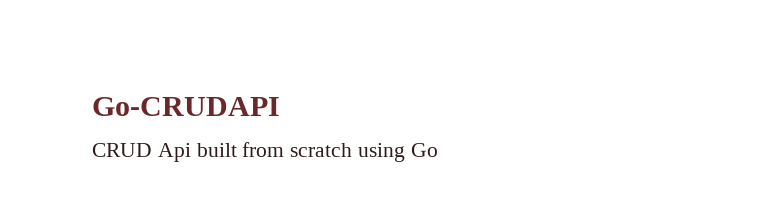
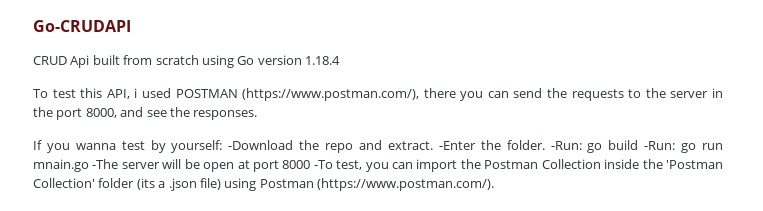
(438, 150) none -> [257,55,340,65] [33,88,724,101] [33,107,258,120] [33,140,724,153] [33,159,724,172] [33,178,494,191] version 1.18.4 // To test this API, i used POSTMAN (https://www.postman.com/), there you can send the requests to the server in the port 8000, and see the responses. // If you wanna test by yourself: -Download the repo and extract. -Enter the folder. -Run: go build -Run: go run mnain.go -The server will be open at port 8000 -To test, you can import the Postman Collection inside the 'Postman Collection' folder (its a .json file) using Postman (https://www.postman.com/).

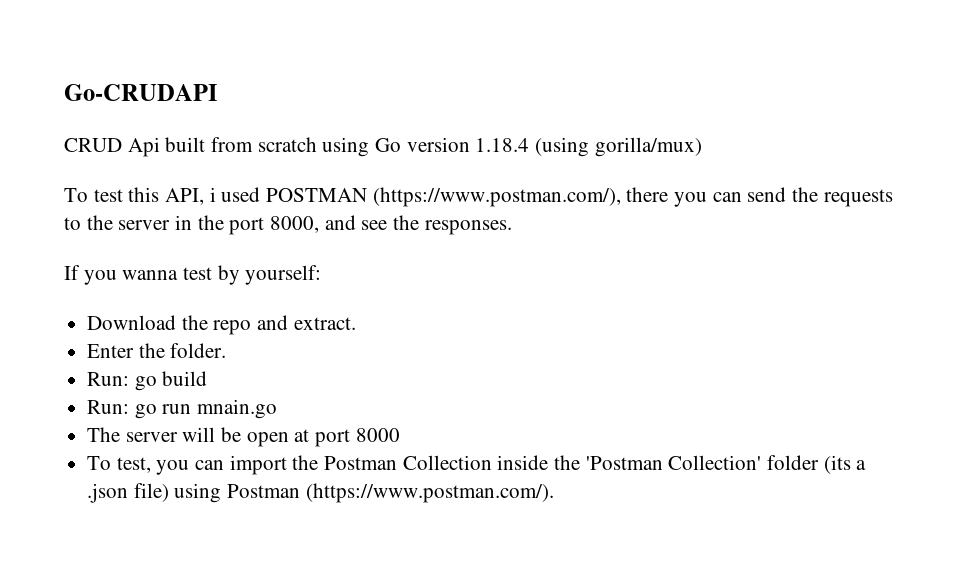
(340, 60) none -> [535,137,702,157] (using gorilla/mux)
[228,140,294,150] -Download -> [87,315,177,330] // Download
[438,141,476,150] -Enter -> [87,344,135,358] // Enter
[550,141,582,150] -Run: -> [87,372,130,386] // Run:
[644,141,676,150] -Run: -> [87,400,130,414] // Run:
[92,159,119,169] -The -> [87,427,121,442] // The
[313,160,333,169] -To -> [87,456,112,470] // To

